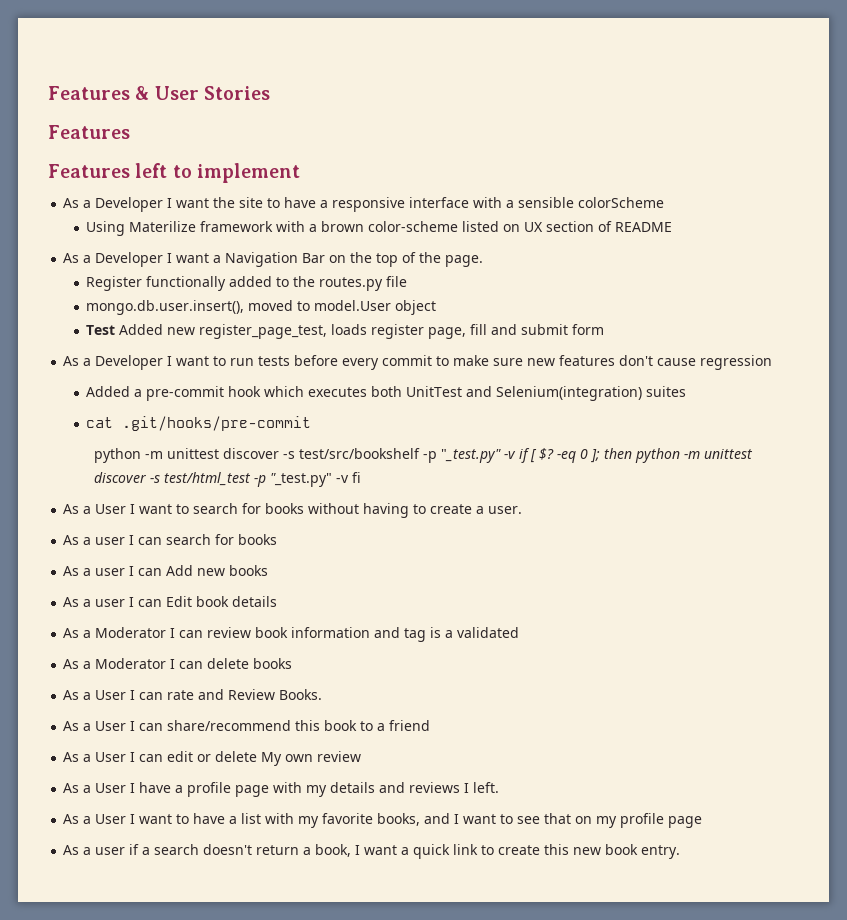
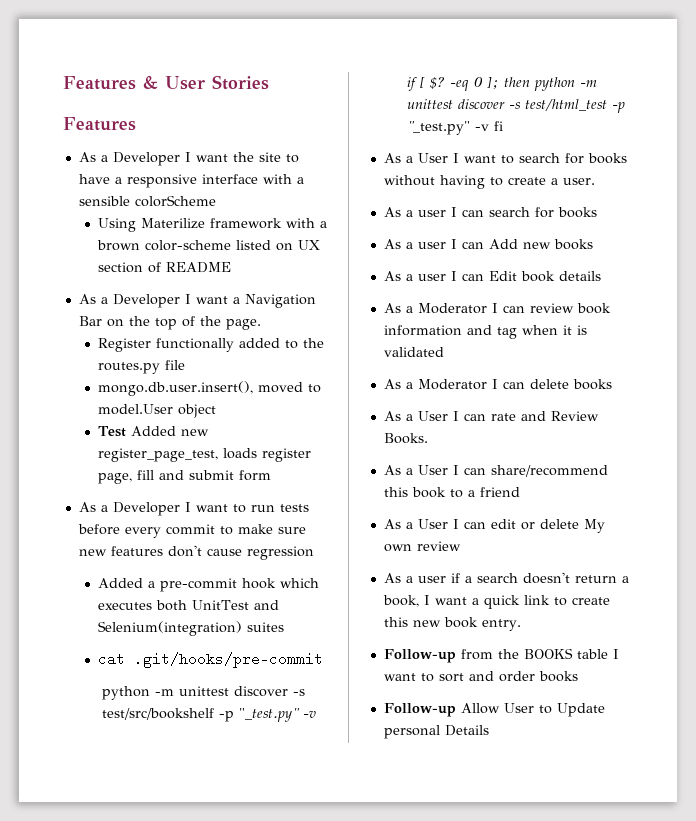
[48,163,300,183] // Features left to implement -> (136, 124) none
[430,627,454,638] is a -> [521,325,587,335] when it is
[63,782,500,797] [63,813,703,828] // As a User I have a profile page with my details and reviews I left. // As a User I want to have a list with my favorite books, and I want to see that on my profile page -> (461, 546) none
(681, 852) none -> [383,648,619,663] [383,671,578,682] [383,703,605,717] [383,725,489,739] // Follow-up from the BOOKS table I want to sort and order books // Follow-up Allow User to Update personal Details

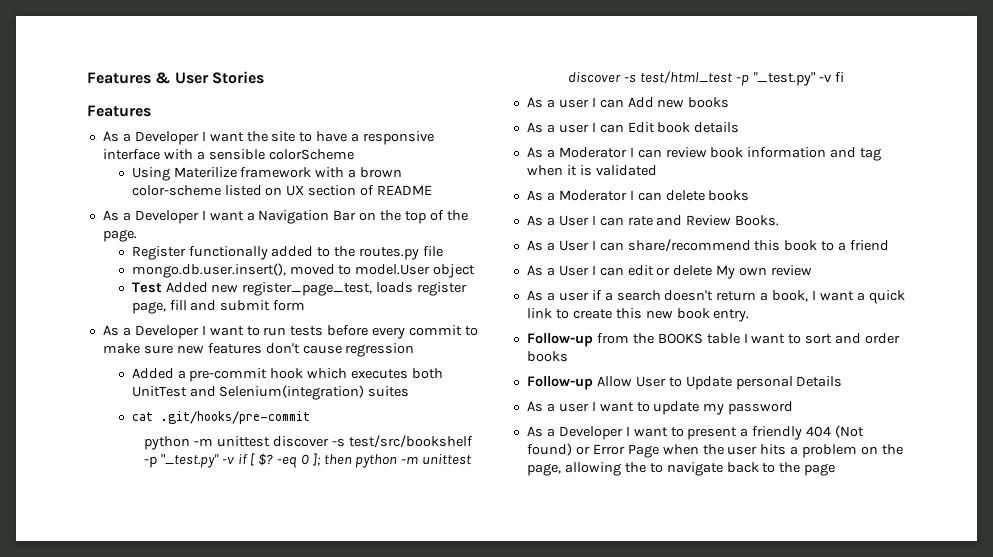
[383,153,627,164] [383,175,595,189] [383,207,597,218] // As a User I want to search for books without having to create a user. // As a user I can search for books -> (844, 77) none
(489, 730) none -> [526,401,794,415] [526,425,865,440] [526,443,904,458] [526,462,836,476] // As a user I want to update my password // As a Developer I want to present a friendly 404 (Not found) or Error Page when the user hits a problem on the page, allowing the to navigate back to the page

